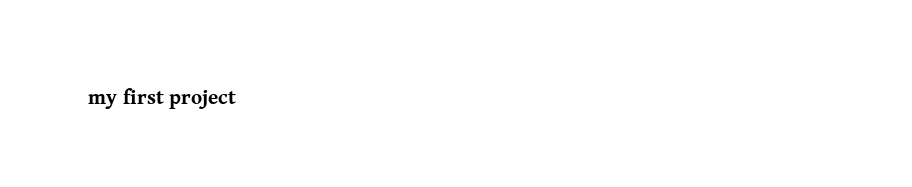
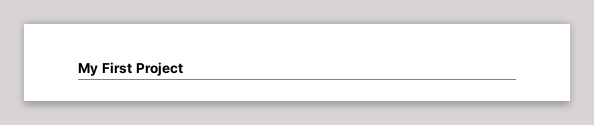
[88,88,237,109] my first project -> [78,62,183,76] My First Project

